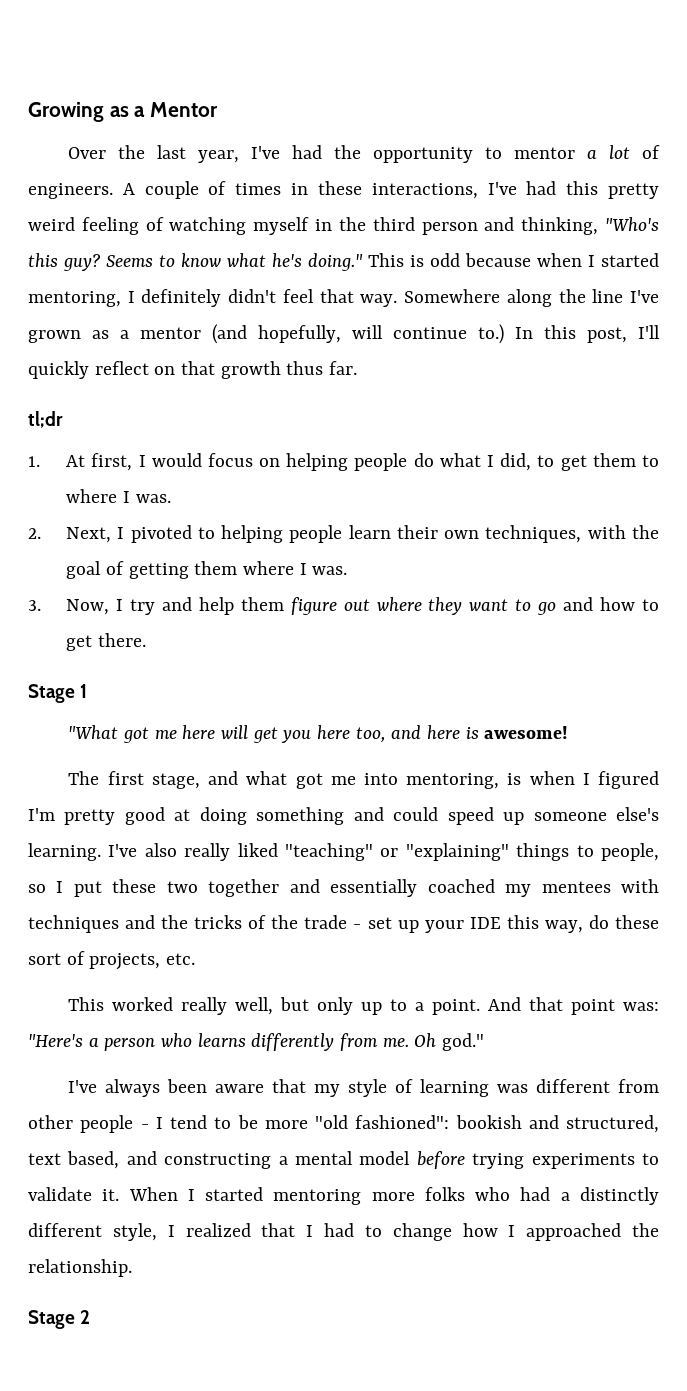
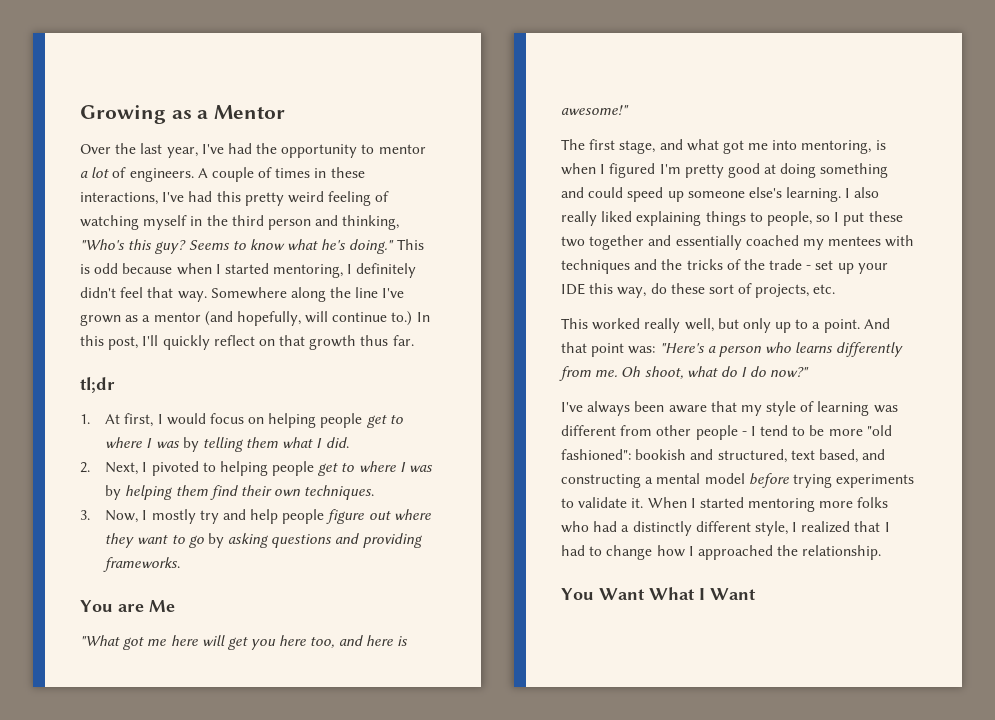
[413,453,659,471] [66,489,171,503] do what I did, to get them to where I was. -> [366,415,403,428] [105,437,349,452] get to where I was by telling them what I did.
[348,525,659,543] [66,561,348,579] learn their own techniques, with the goal of getting them where I was. -> [318,461,434,476] [105,485,375,500] get to where I was by helping them find their own techniques.
(124, 605) none -> [151,509,196,524] mostly
[240,597,284,611] them -> [282,509,325,524] people
[563,597,660,611] [66,633,146,651] [28,684,88,703] and how to get there. // Stage 1 -> [207,533,422,548] [103,557,181,572] [80,600,175,612] by asking questions and providing frameworks. // You are Me
[484,726,569,739] awesome! -> [561,105,629,115] awesome!"
[108,844,138,857] I've -> [845,188,851,198] I
[285,843,509,861] "teaching" or "explaining" -> [636,211,702,226] explaining
[442,1033,485,1051] god." -> [644,366,810,379] shoot, what do I do now?"
[28,1310,91,1329] Stage 2 -> [561,587,756,600] You Want What I Want

